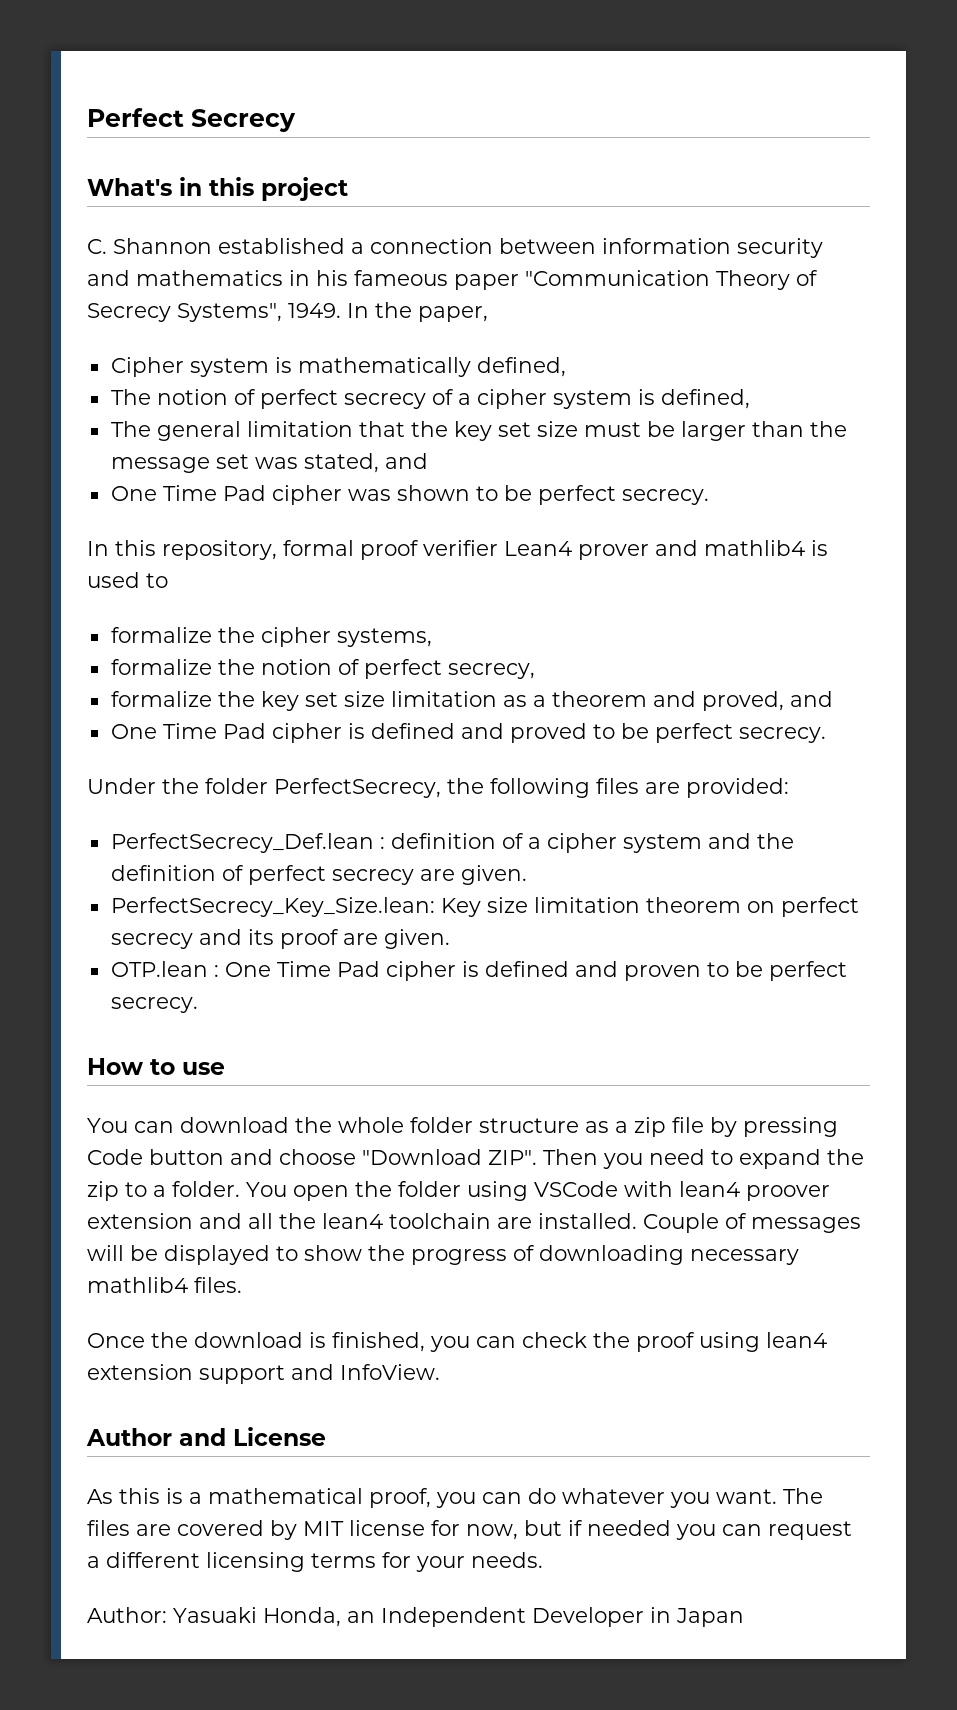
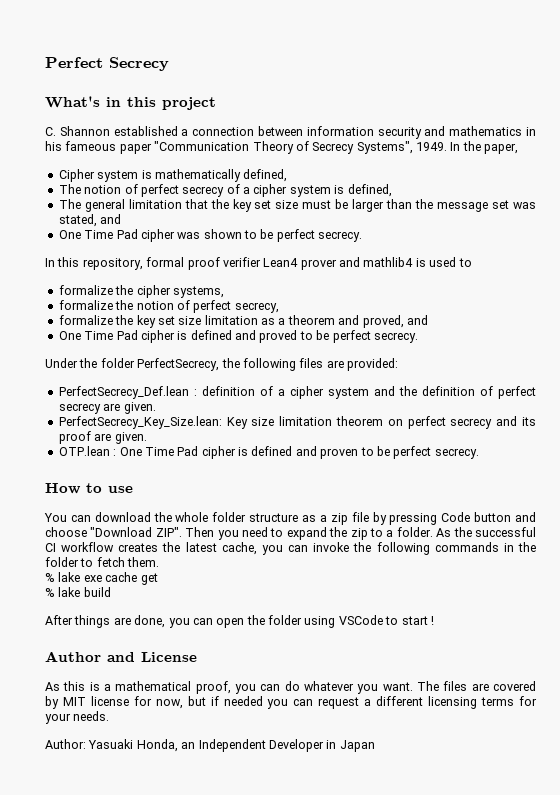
[246,1182,287,1197] You -> [436,527,536,537] [45,542,536,555] [45,557,160,567] [45,572,158,585] [45,587,111,597] [45,615,213,628] As the successful CI workflow creates the latest cache, you can invoke the following commands in the folder to fetch them. // % lake exe cache get // % lake build // After things are done, you can
[624,1181,830,1201] [87,1213,861,1233] [87,1245,799,1265] [87,1277,242,1293] [87,1332,827,1352] [87,1364,440,1384] with lean4 proover extension and all the lean4 toolchain are installed. Couple of messages will be displayed to show the progress of downloading necessary mathlib4 files. // Once the download is finished, you can check the proof using lean4 extension support and InfoView. -> [385,616,434,625] to start !

